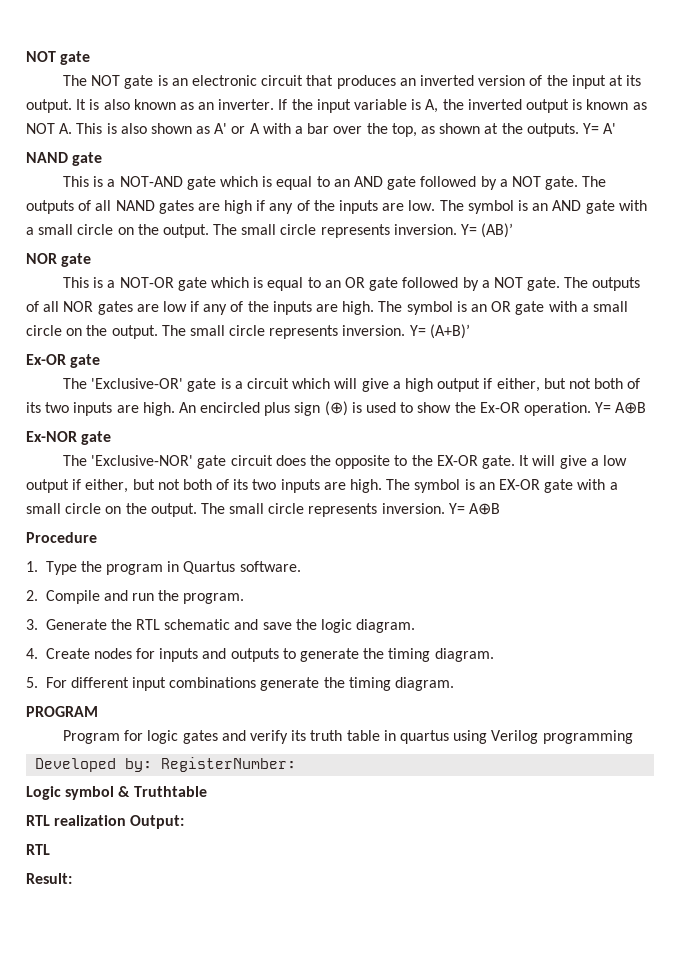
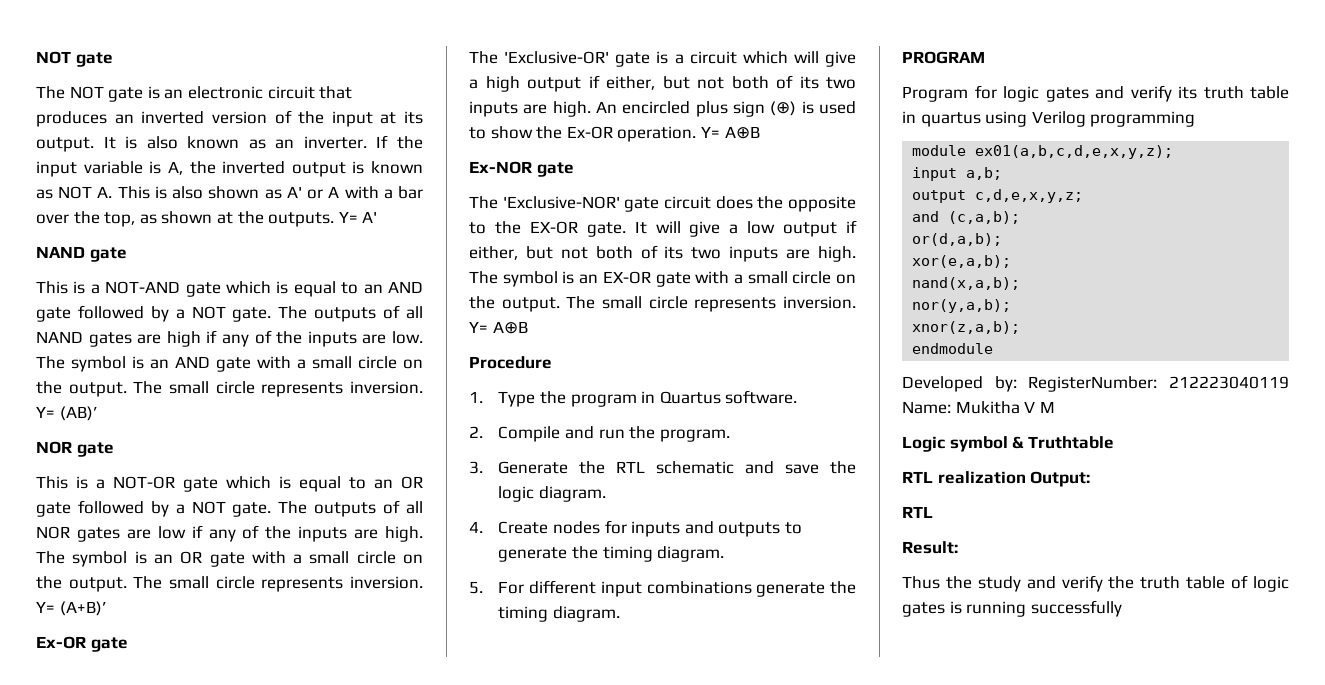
[35,757,297,772] Developed by: RegisterNumber: -> [912,145,1174,159] [912,167,1003,181] [912,189,1084,203] [912,211,1021,224] [912,233,1003,246] [912,255,1012,268] [912,277,1021,290] [912,299,1012,313] [912,321,1021,334] [912,343,994,354] [902,376,1289,392] [902,401,1055,414] module ex01(a,b,c,d,e,x,y,z); // input a,b; // output c,d,e,x,y,z; // and (c,a,b); // or(d,a,b); // xor(e,a,b); // nand(x,a,b); // nor(y,a,b); // xnor(z,a,b); // endmodule // Developed by: RegisterNumber: 212223040119 Name: Mukitha V M
(72, 878) none -> [902,575,1289,592] [902,600,1122,617] // Thus the study and verify the truth table of logic gates is running successfully

